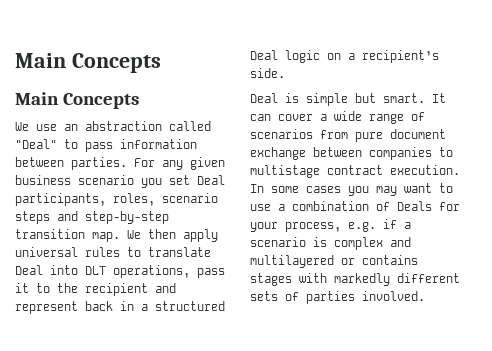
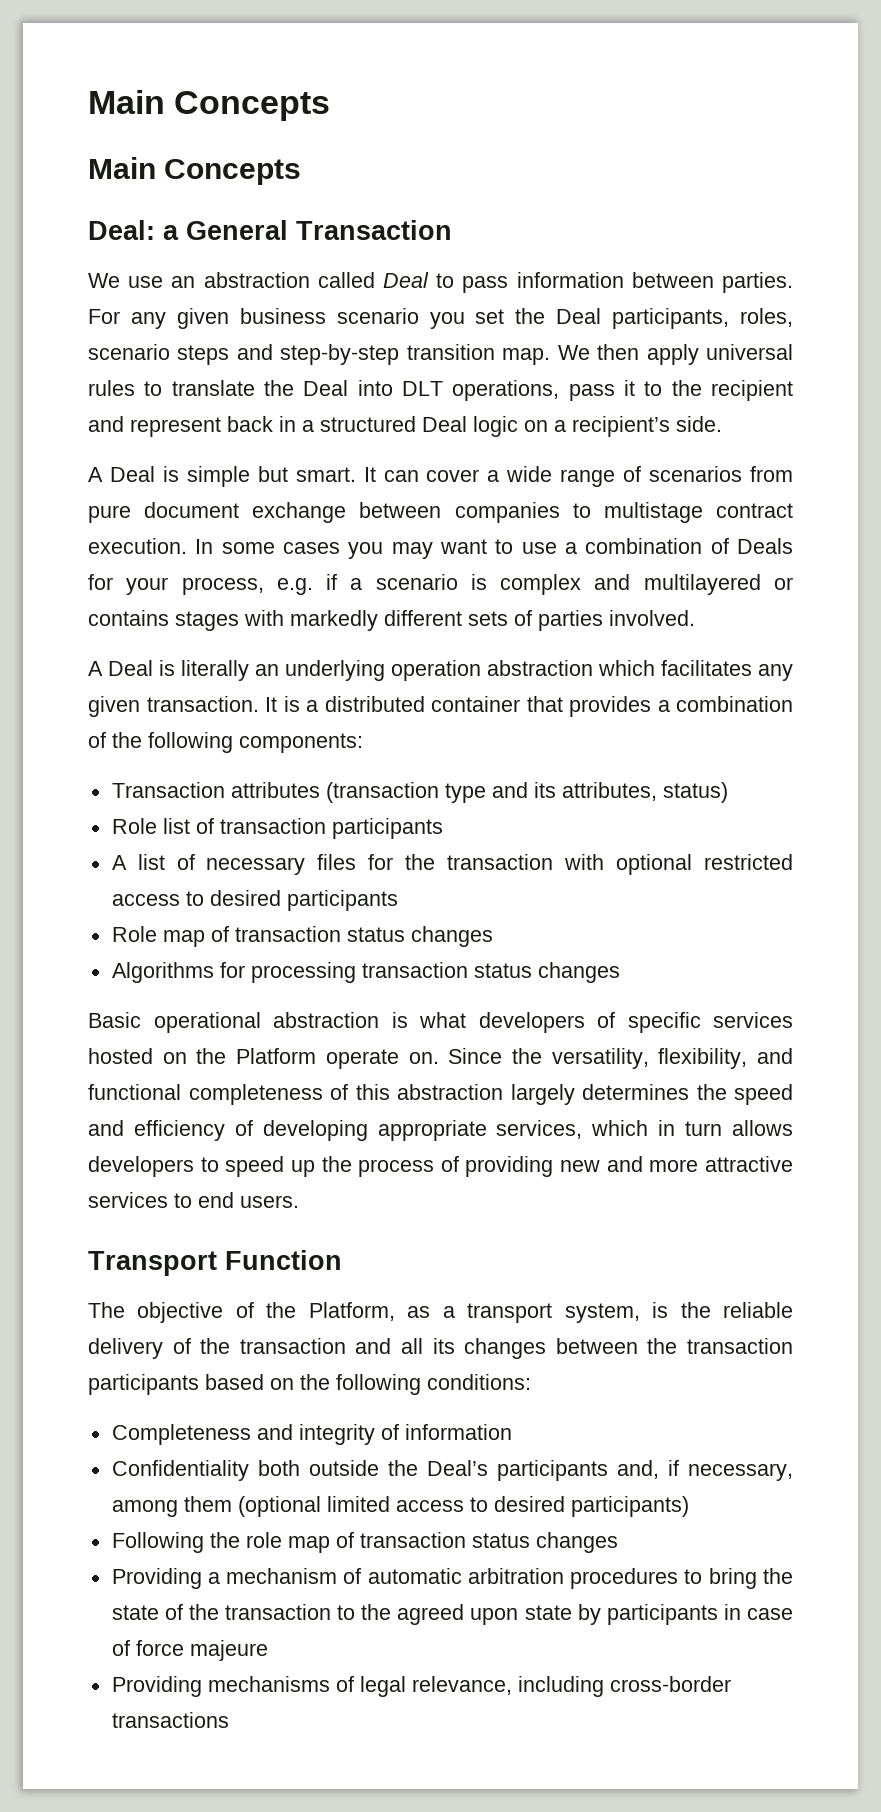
(139, 101) none -> [88,220,452,240] // Deal: a General Transaction
[15,139,57,149] "Deal" -> [383,272,429,288] Deal
(190, 180) none -> [515,308,546,324] the
(211, 252) none -> [264,380,294,396] the
(285, 73) none -> [88,467,103,482] A
(425, 296) none -> [88,660,793,681] [88,696,793,717] [88,732,363,753] [111,782,728,803] [111,818,443,839] [111,854,793,875] [111,890,398,911] [111,926,493,947] [111,962,620,983] [88,1012,793,1033] [88,1048,793,1069] [88,1084,793,1105] [88,1120,794,1141] [88,1156,793,1177] [88,1192,299,1208] [88,1250,342,1276] [88,1302,793,1323] [88,1338,794,1359] [88,1374,531,1395] [111,1424,512,1445] [111,1460,794,1481] [111,1496,689,1517] [111,1532,618,1553] [111,1568,793,1589] [111,1604,793,1625] [111,1640,268,1661] [111,1676,731,1697] [111,1712,229,1728] // A Deal is literally an underlying operation abstraction which facilitates any given transaction. It is a distributed container that provides a combination of the following components: // Transaction attributes (transaction type and its attributes, status) // Role list of transaction participants // A list of necessary files for the transaction with optional restricted access to desired participants // Role map of transaction status changes // Algorithms for processing transaction status changes // Basic operational abstraction is what developers of specific services hosted on the Platform operate on. Since the versatility, flexibility, and functional completeness of this abstraction largely determines the speed and efficiency of developing appropriate services, which in turn allows developers to speed up the process of providing new and more attractive services to end users. // Transport Function // The objective of the Platform, as a transport system, is the reliable delivery of the transaction and all its changes between the transaction participants based on the following conditions: // Completeness and integrity of information // Confidentiality both outside the Deal’s participants and, if necessary, among them (optional limited access to desired participants) // Following the role map of transaction status changes // Providing a mechanism of automatic arbitration procedures to bring the state of the transaction to the agreed upon state by participants in case of force majeure // Providing mechanisms of legal relevance, including cross-border transactions

